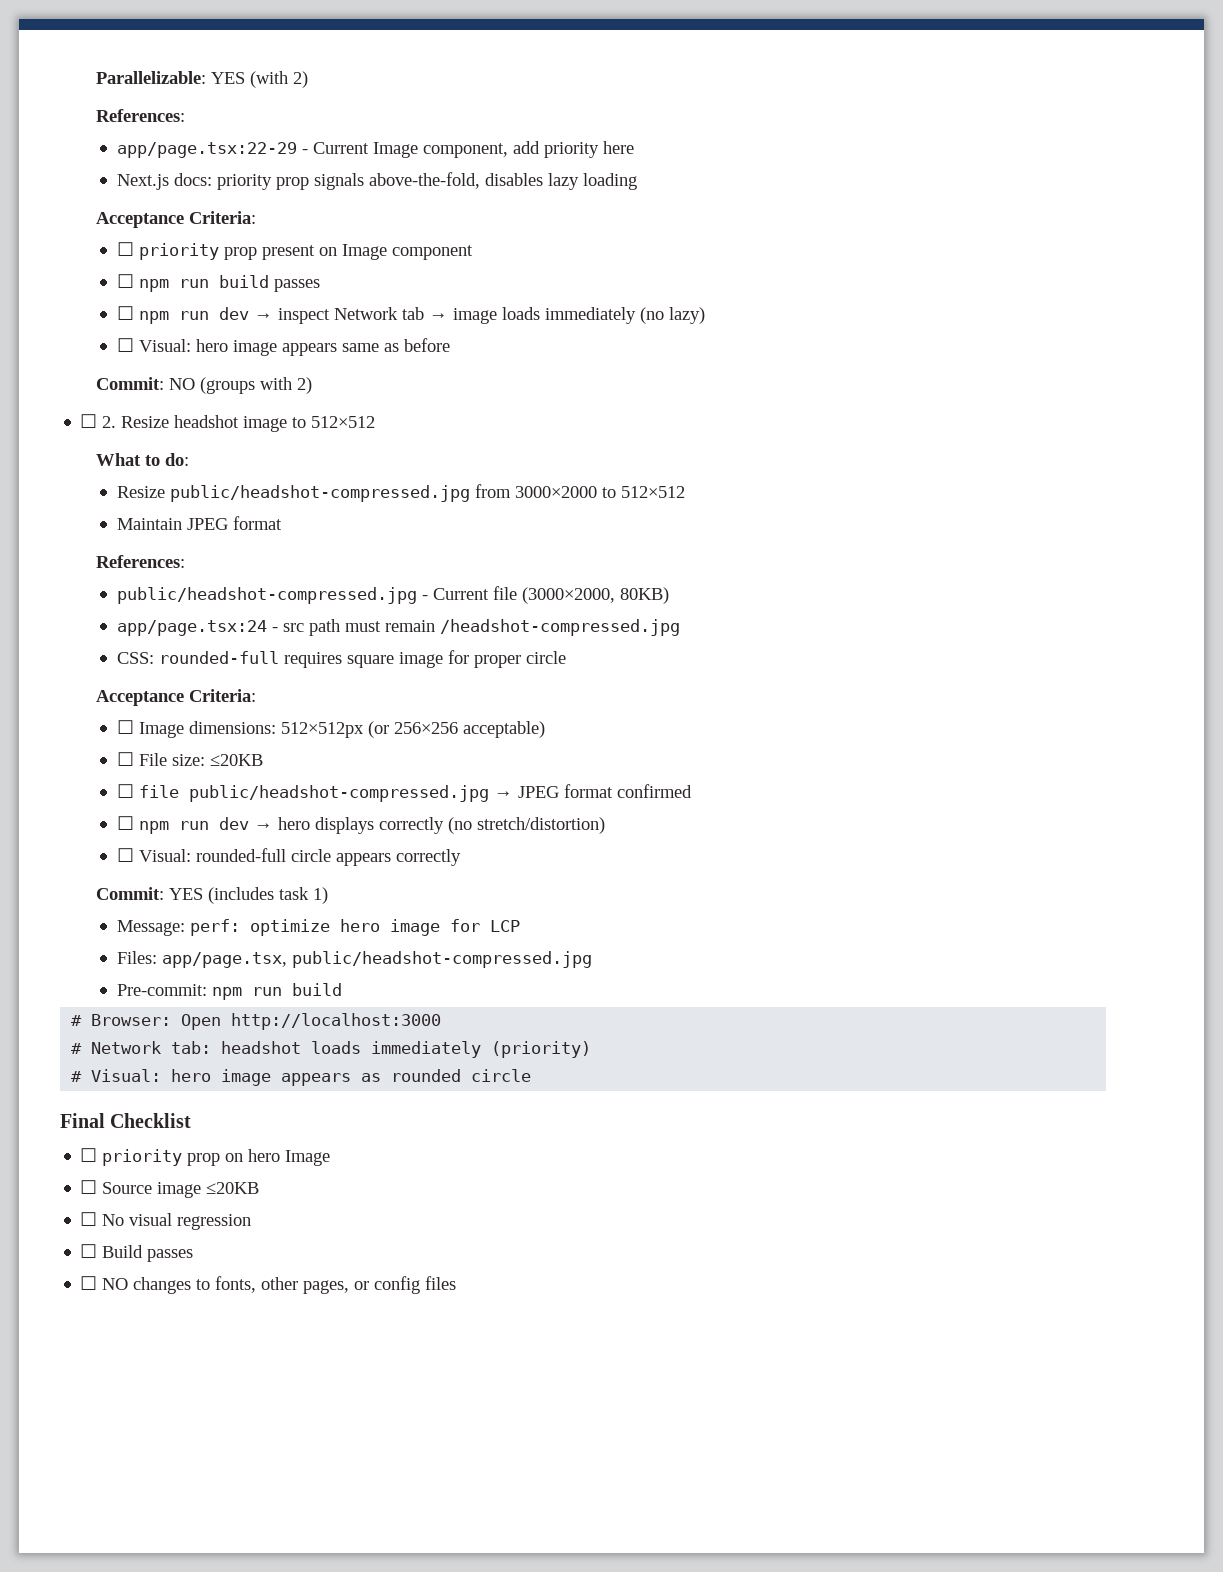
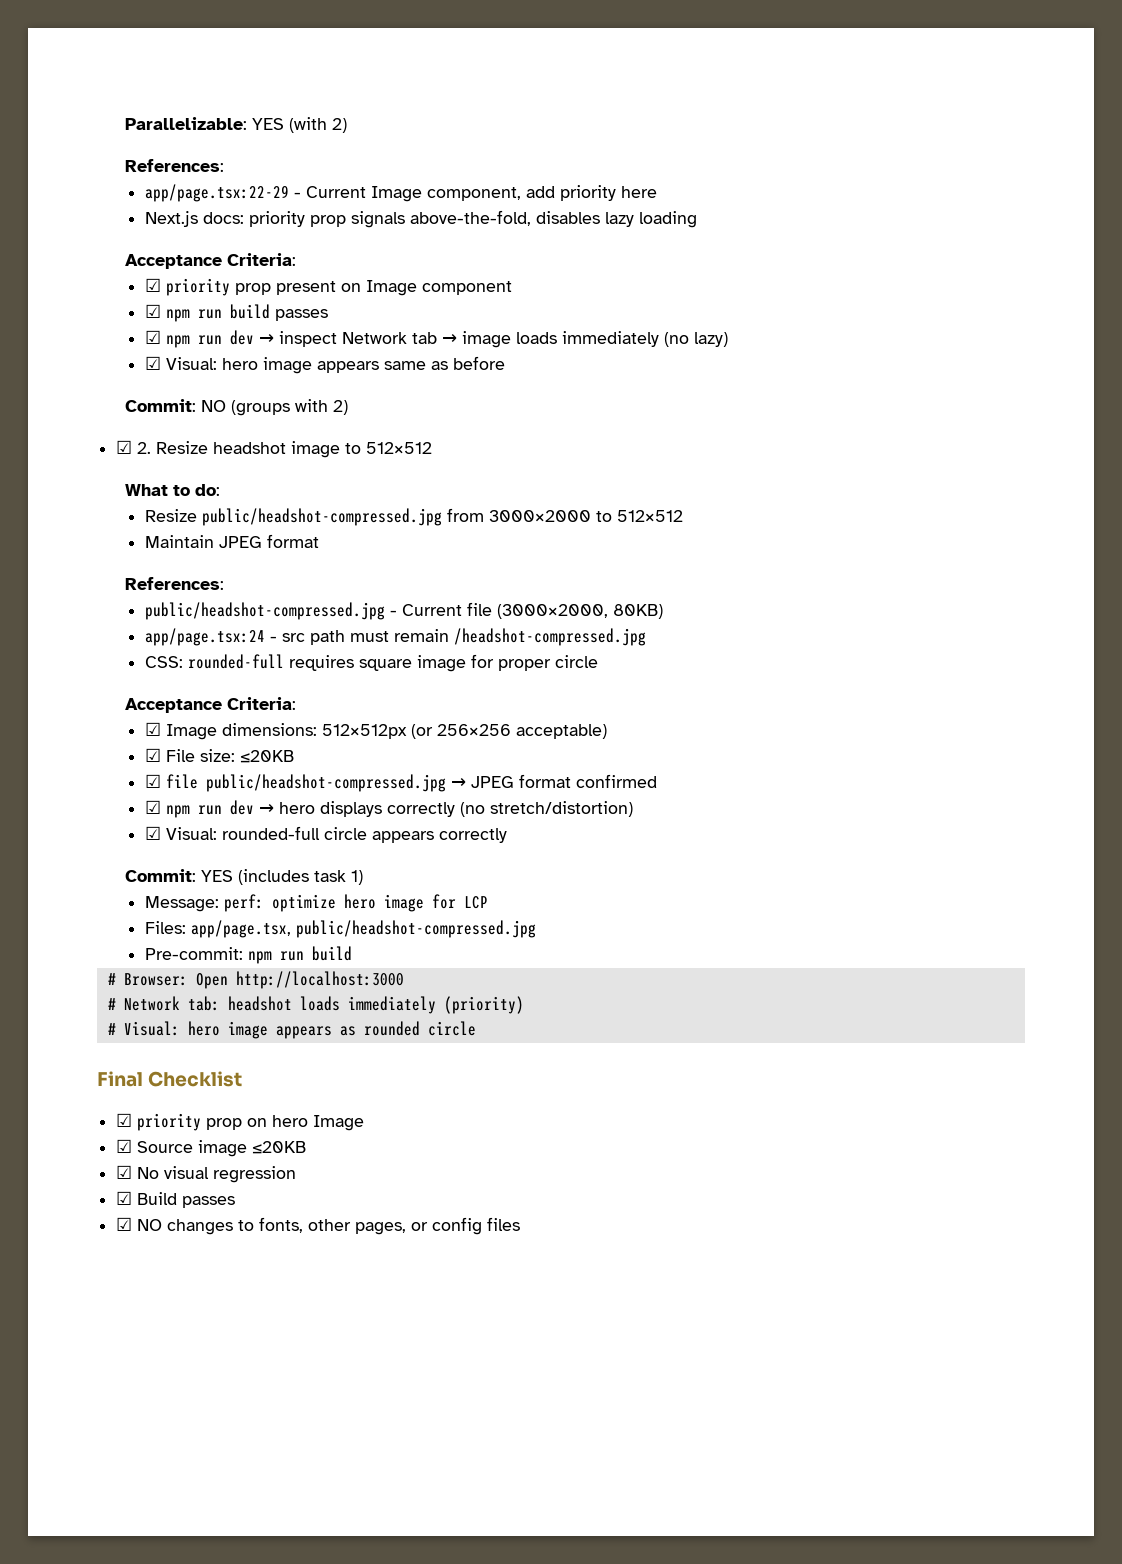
[116,242,134,256] ☐ -> [144,278,161,292] ☑
[116,274,134,288] ☐ -> [144,304,161,318] ☑
[116,306,134,320] ☐ -> [144,330,161,344] ☑
[116,338,134,352] ☐ -> [144,356,161,370] ☑
[80,414,98,428] ☐ -> [116,440,133,454] ☑
[116,720,134,734] ☐ -> [144,722,161,736] ☑
[116,752,134,766] ☐ -> [144,748,161,762] ☑
[116,784,134,798] ☐ -> [144,774,161,788] ☑
[116,816,134,830] ☐ -> [144,800,161,814] ☑
[116,848,134,862] ☐ -> [144,826,161,840] ☑
[80,1148,98,1162] ☐ -> [116,1113,133,1127] ☑
[80,1180,98,1194] ☐ -> [116,1139,133,1153] ☑
[80,1212,98,1226] ☐ -> [116,1165,133,1179] ☑
[80,1244,98,1258] ☐ -> [116,1191,133,1205] ☑
[80,1276,98,1290] ☐ -> [116,1217,133,1231] ☑

